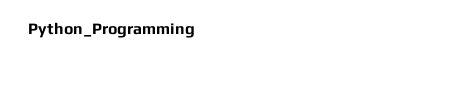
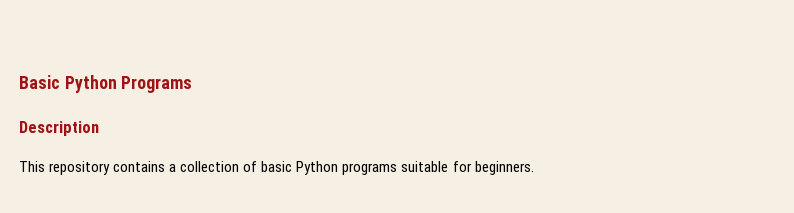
[28,22,195,38] Python_Programming -> [19,75,193,93] [19,121,99,136] [19,161,534,175] Basic Python Programs // Description // This repository contains a collection of basic Python programs suitable for beginners.

